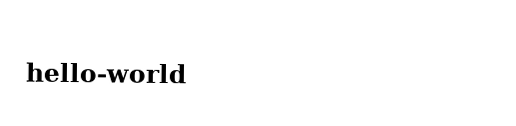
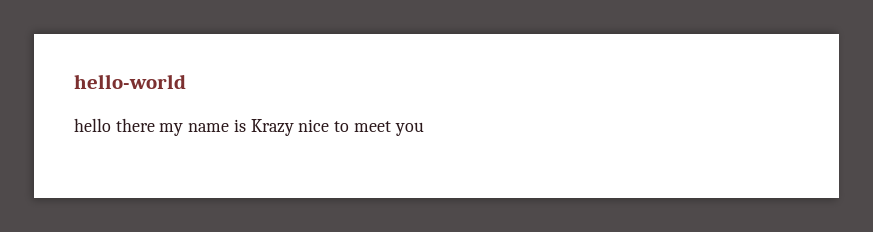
(186, 73) none -> [74,118,424,136] // hello there my name is Krazy nice to meet you

